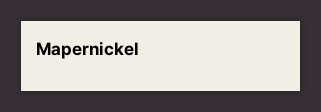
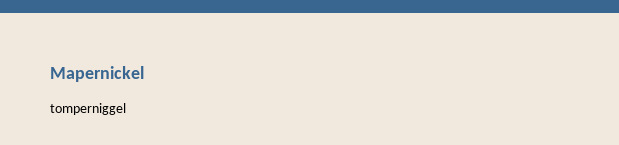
(139, 50) none -> [50,103,126,115] // tomperniggel

